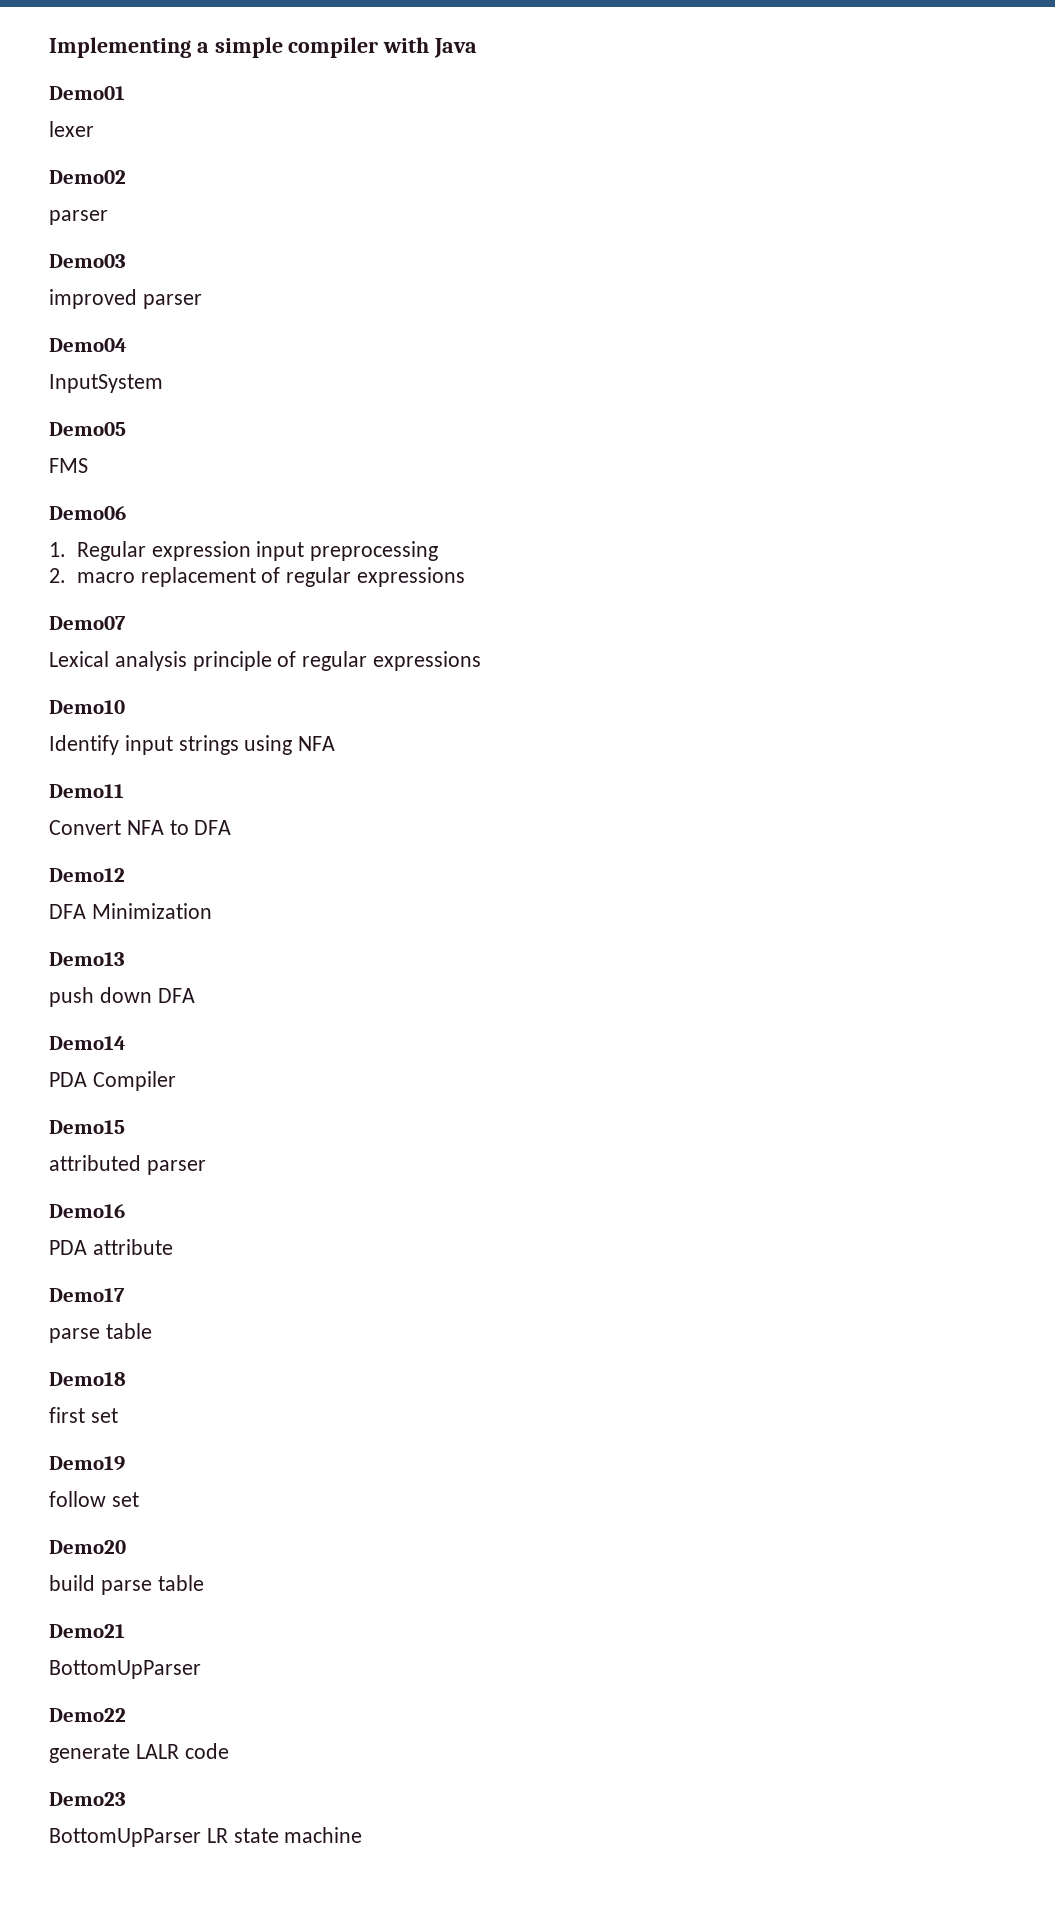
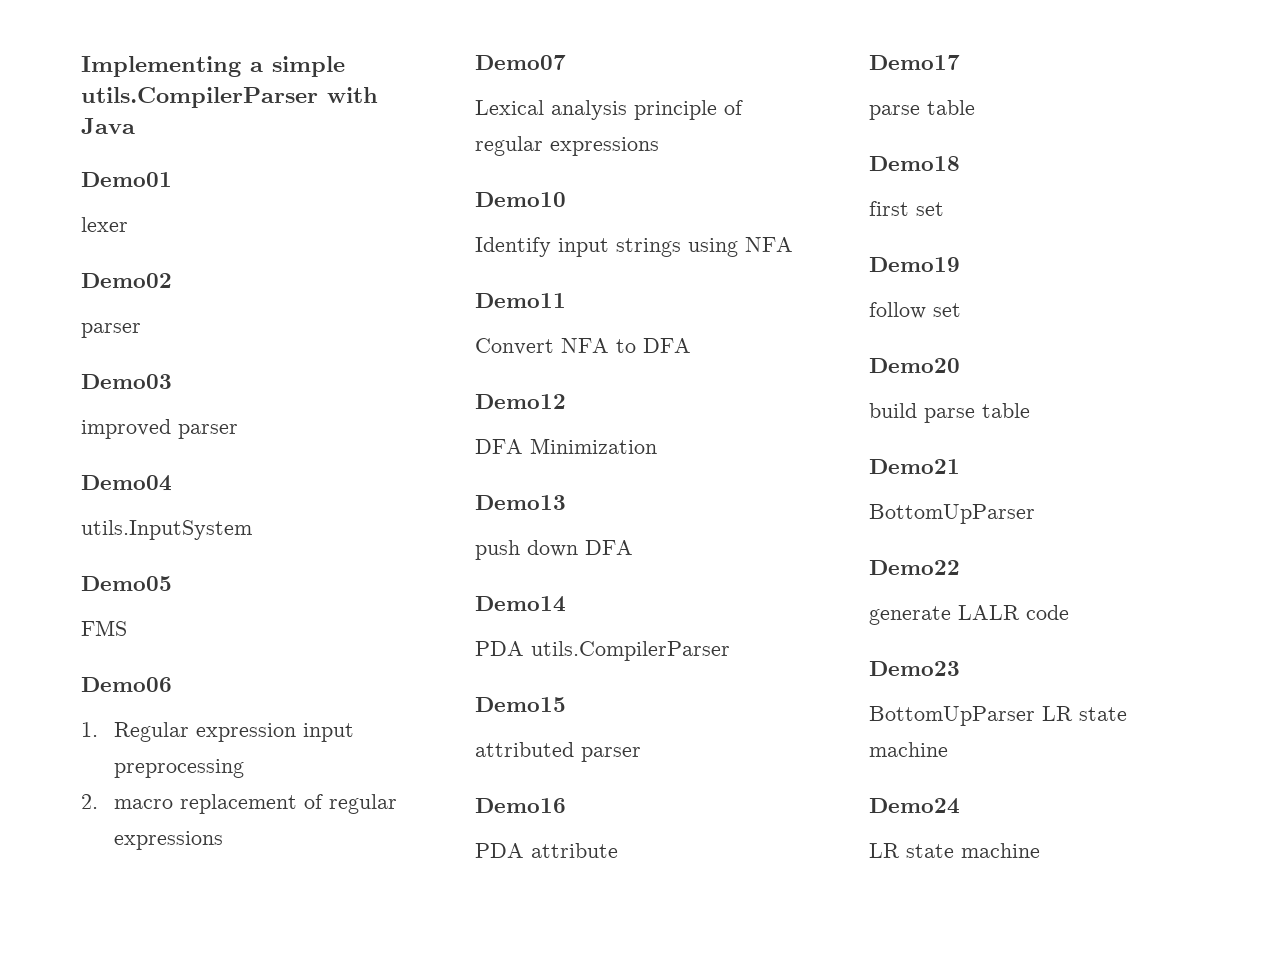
[288,37,379,58] compiler -> [81,87,318,108] utils.CompilerParser
[49,374,163,393] InputSystem -> [81,520,252,540] utils.InputSystem
[92,1071,176,1091] Compiler -> [531,641,730,661] utils.CompilerParser
(363, 1835) none -> [869,798,960,814] [869,843,1040,858] // Demo24 // LR state machine

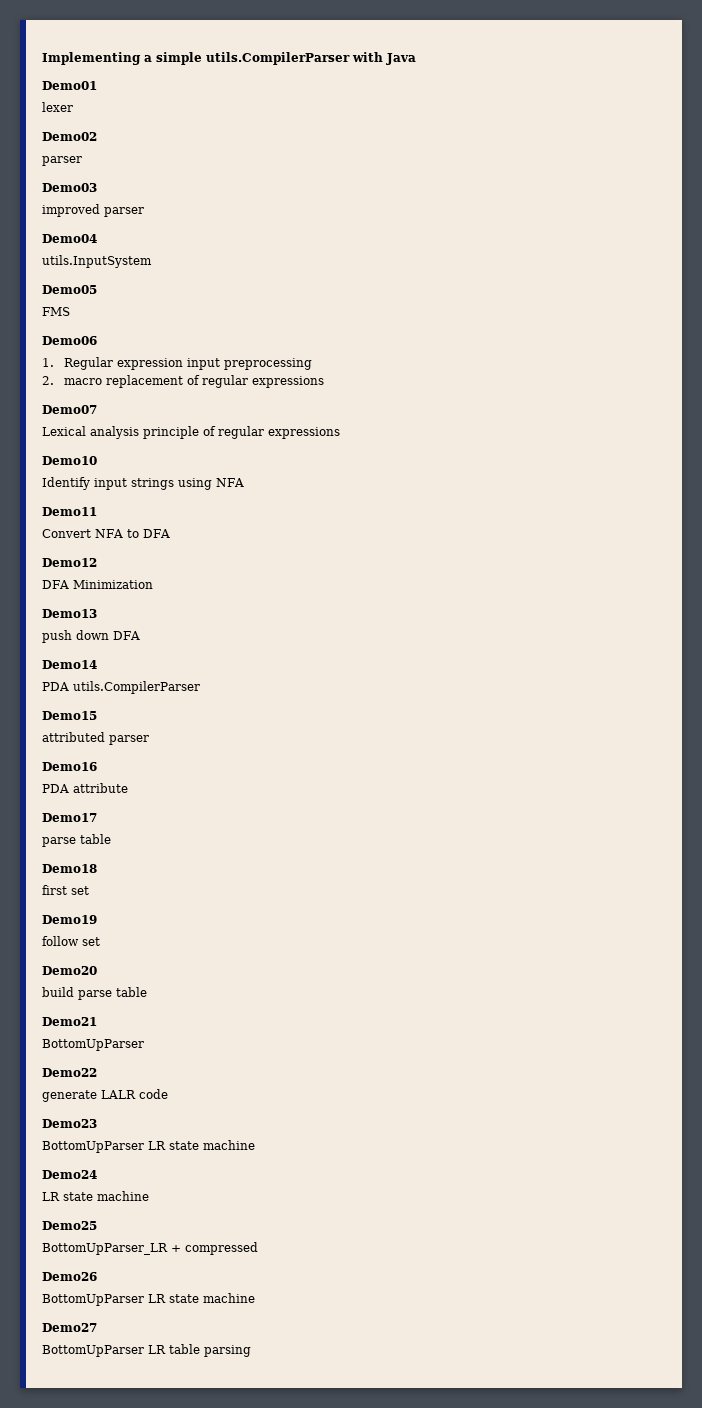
(1040, 850) none -> [42,1221,97,1230] [42,1242,258,1255] [42,1272,97,1281] [42,1293,255,1306] [42,1323,97,1332] [42,1344,251,1357] // Demo25 // BottomUpParser_LR + compressed // Demo26 // BottomUpParser LR state machine // Demo27 // BottomUpParser LR table parsing

